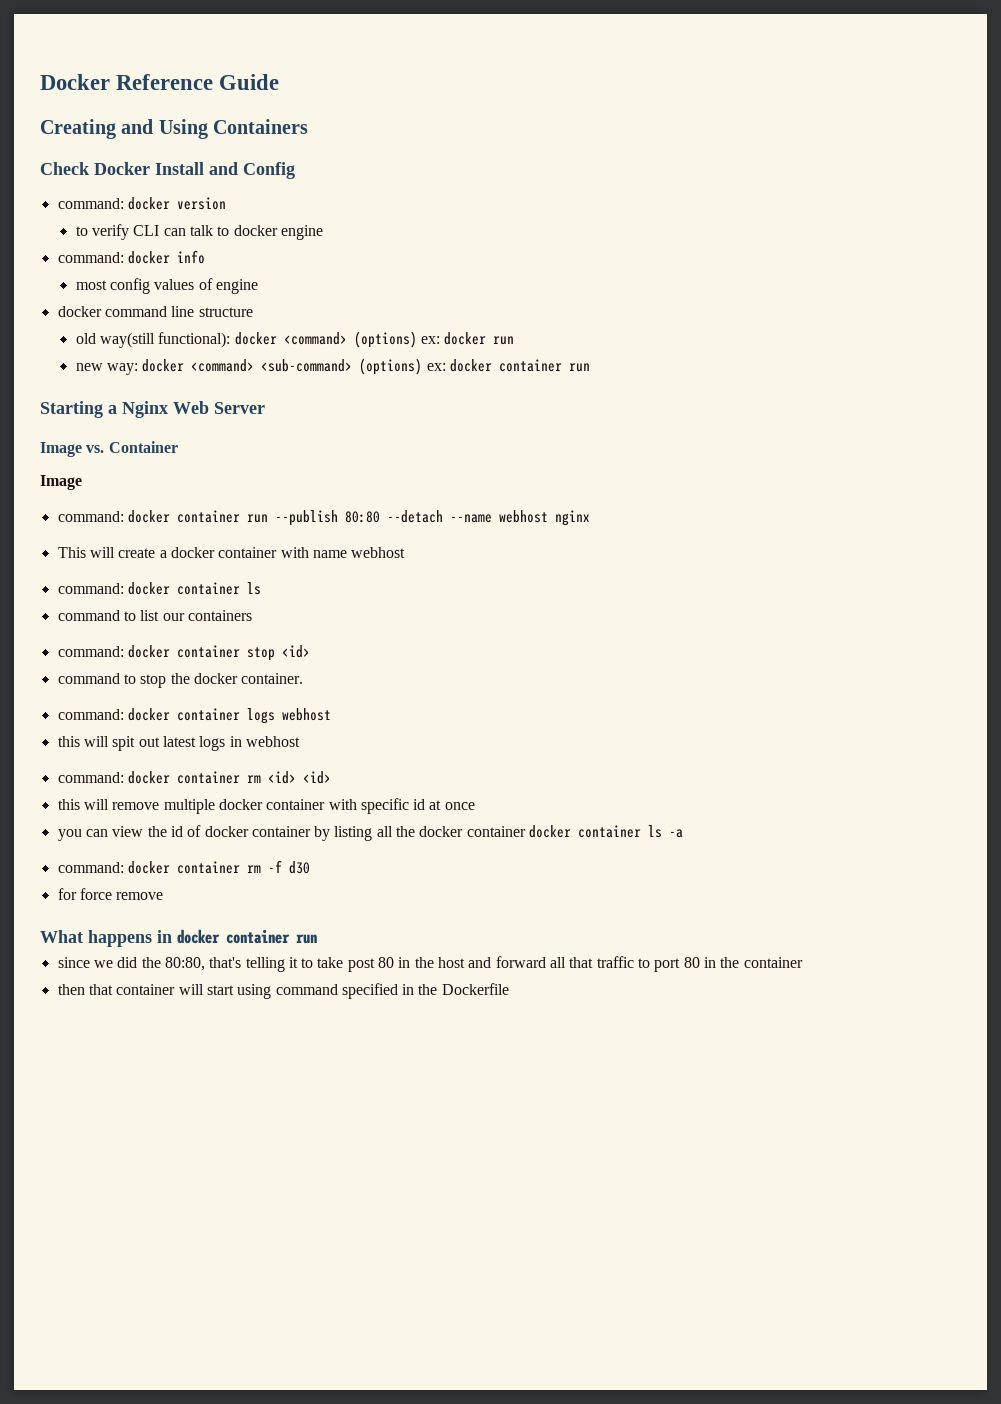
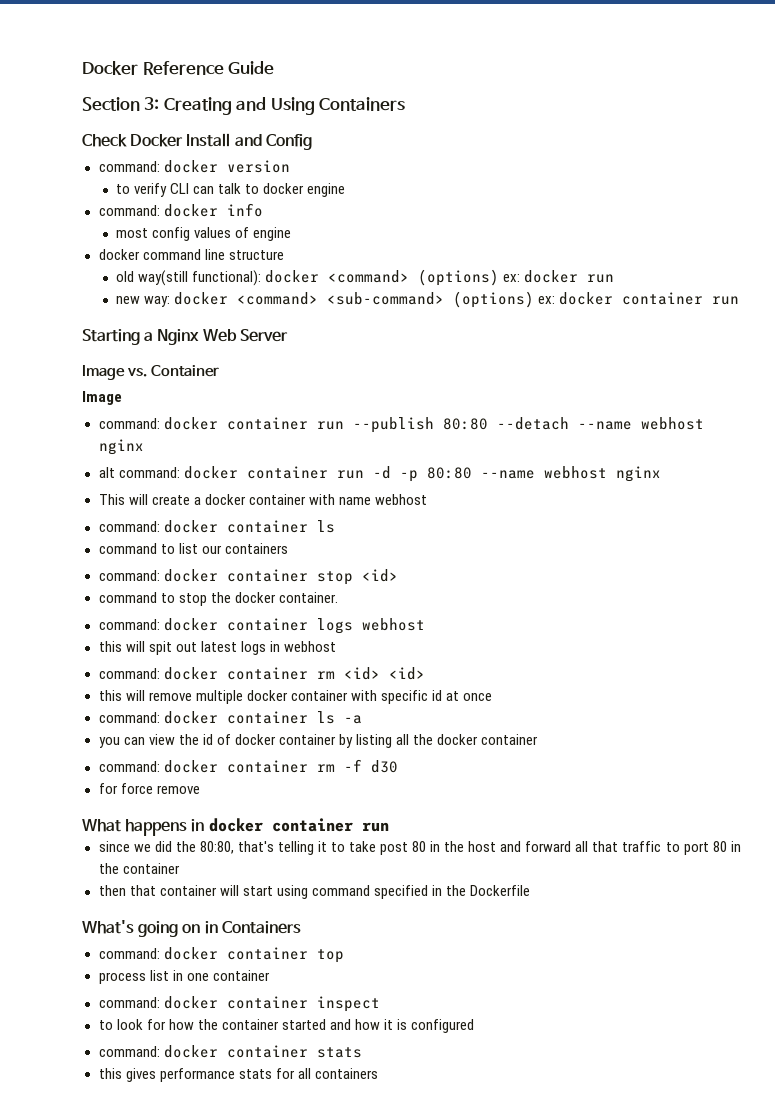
(280, 82) none -> [82,97,160,111] Section 3:
(590, 518) none -> [98,466,661,482] // alt command: docker container run -d -p 80:80 --name webhost nginx
(475, 806) none -> [98,711,362,724] // command: docker container ls -a
[529,825,684,838] docker container ls -a -> (539, 739) none
(509, 989) none -> [82,920,301,937] [98,947,344,963] [98,970,270,984] [98,996,380,1012] [98,1019,475,1033] [98,1045,362,1058] [98,1068,378,1082] // What's going on in Containers // command: docker container top // process list in one container // command: docker container inspect // to look for how the container started and how it is configured // command: docker container stats // this gives performance stats for all containers

